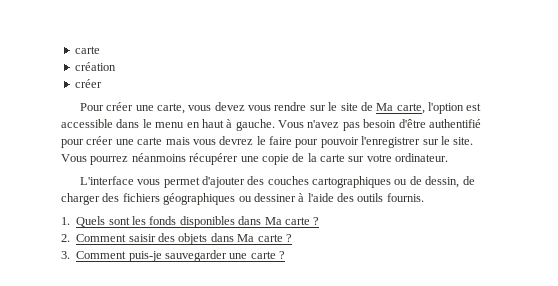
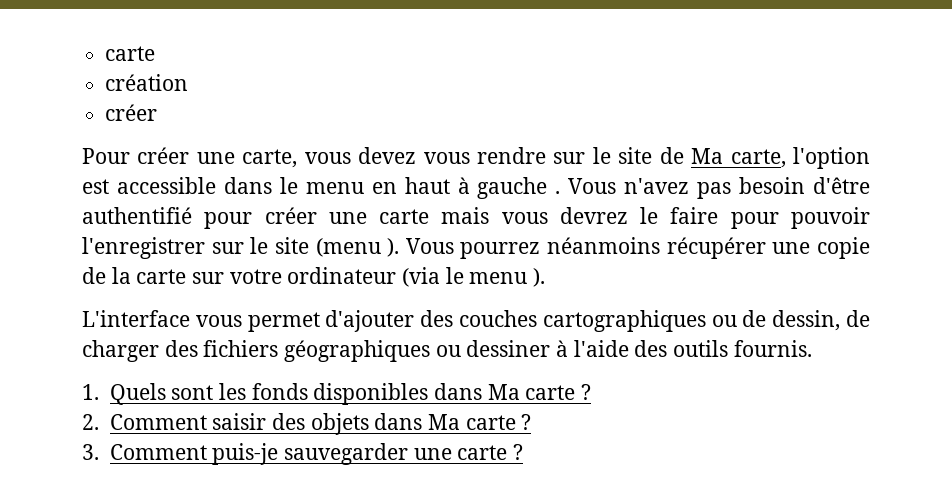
[235,119,275,131] gauche. -> [477,177,561,199] gauche .
[453,137,474,145] site. -> [274,237,400,257] site (menu ).
[395,153,449,162] ordinateur. -> [287,267,546,287] ordinateur (via le menu ).

